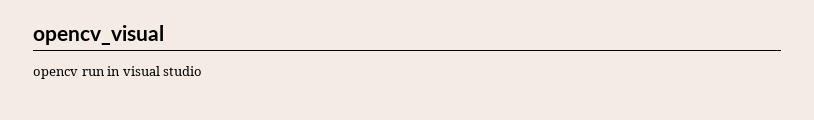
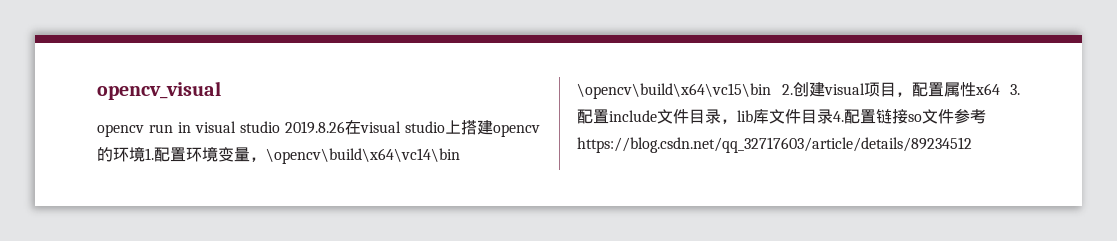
(203, 71) none -> [285,120,540,137] [97,146,460,164] [577,82,1020,99] [577,109,986,124] [577,137,972,153] 2019.8.26在visual studio上搭建opencv的环境1.配置环境变量，\opencv\build\x64\vc14\bin \opencv\build\x64\vc15\bin 2.创建visual项目，配置属性x64 3.配置include文件目录，lib库文件目录4.配置链接so文件参考https://blog.csdn.net/qq_32717603/article/details/89234512

